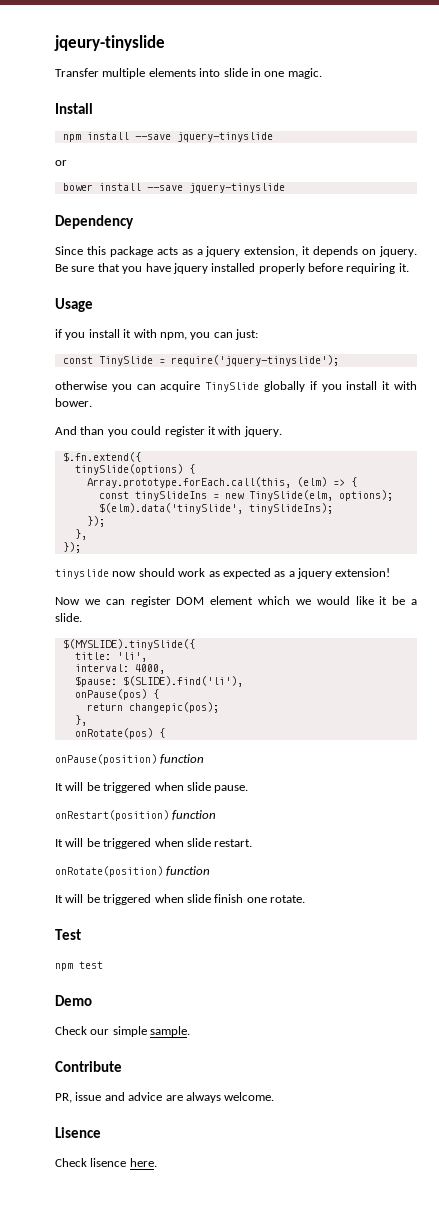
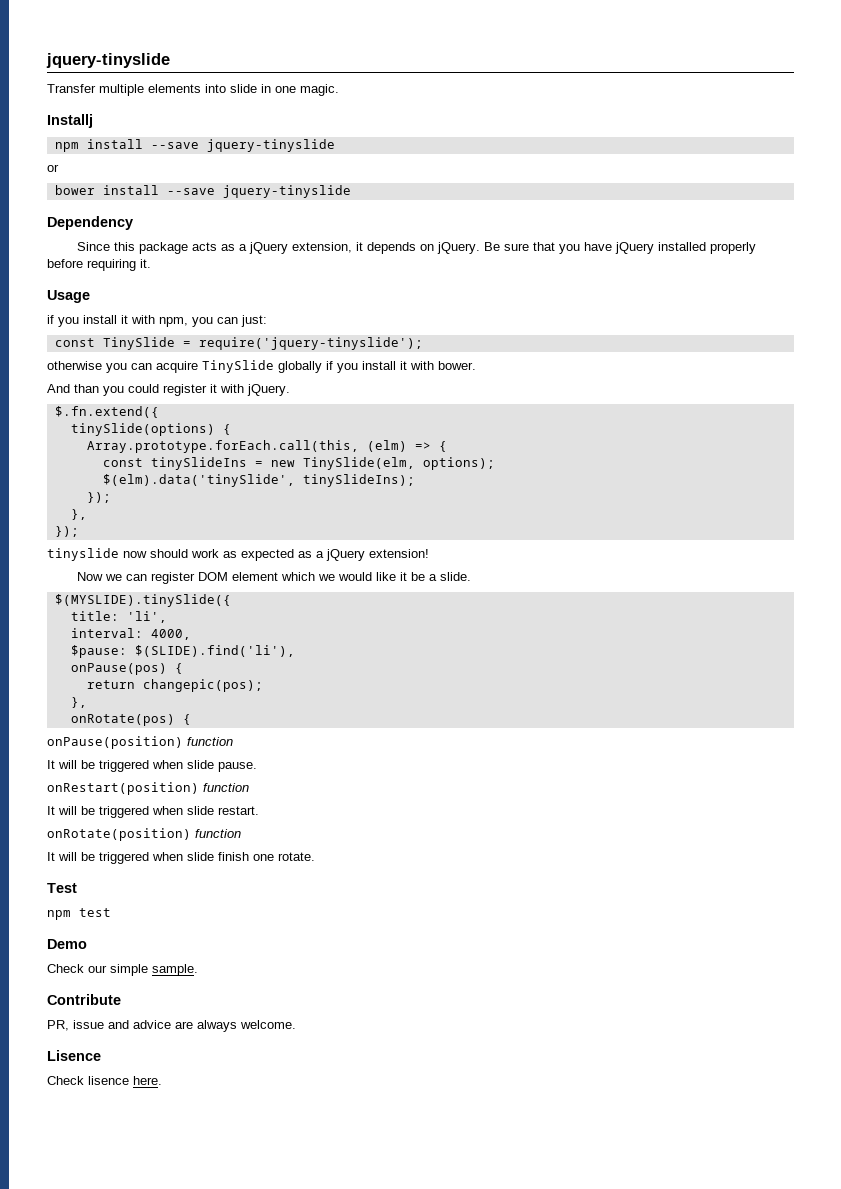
[54,35,165,51] jqeury-tinyslide -> [46,53,170,68] jquery-tinyslide
[55,103,93,114] Install -> [47,114,93,128] Installj
[205,246,241,257] jquery -> [249,242,289,254] jQuery
[379,246,418,257] jquery. -> [437,242,481,254] jQuery.
[172,263,208,274] jquery -> [615,242,655,254] jQuery
[243,426,282,437] jquery. -> [247,384,290,396] jQuery.
[297,568,332,579] jquery -> [326,549,365,561] jQuery

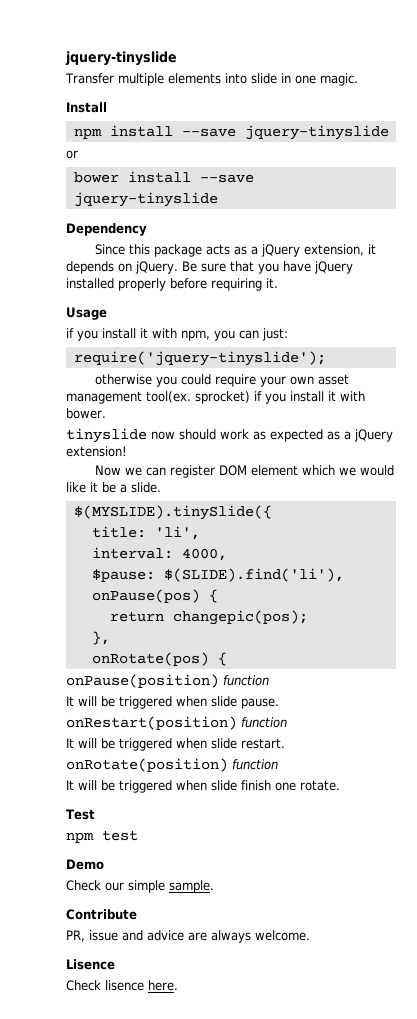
[47,114,93,128] Installj -> [66,102,107,113] Install
[54,337,191,350] const TinySlide = -> (288, 334) none
[131,360,322,373] can acquire TinySlide globally -> [181,374,350,387] [66,391,250,404] could require your own asset management tool(ex. sprocket)
[47,384,290,396] [54,406,159,418] [70,423,231,436] [86,440,447,453] [102,457,495,470] [102,474,415,487] [86,492,111,503] [70,509,87,520] [54,526,79,537] // And than you could register it with jQuery. // $.fn.extend({ // tinySlide(options) { // Array.prototype.forEach.call(this, (elm) => { // const tinySlideIns = new TinySlide(elm, options); // $(elm).data('tinySlide', tinySlideIns); // }); // }, // }); -> (106, 413) none

